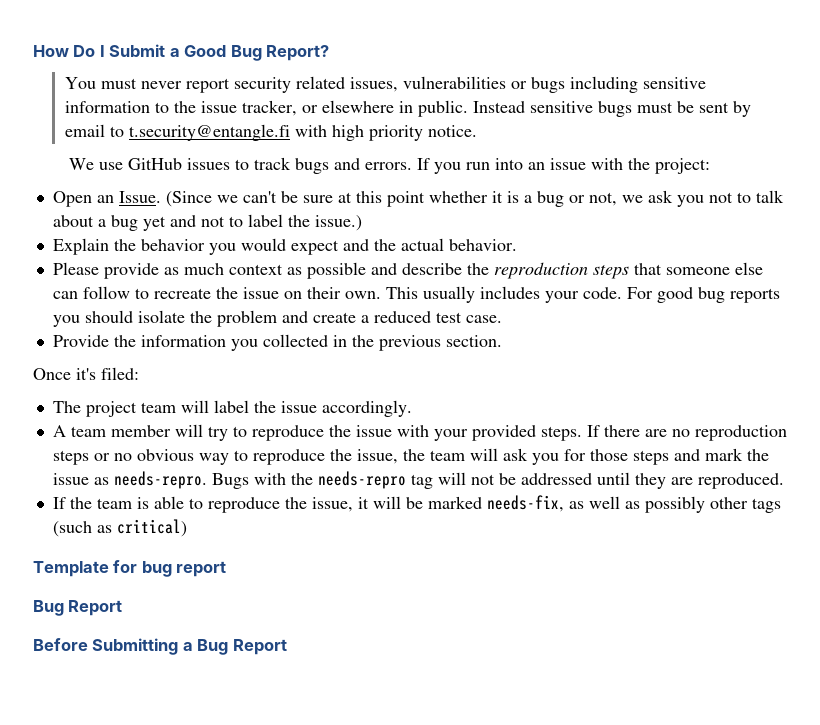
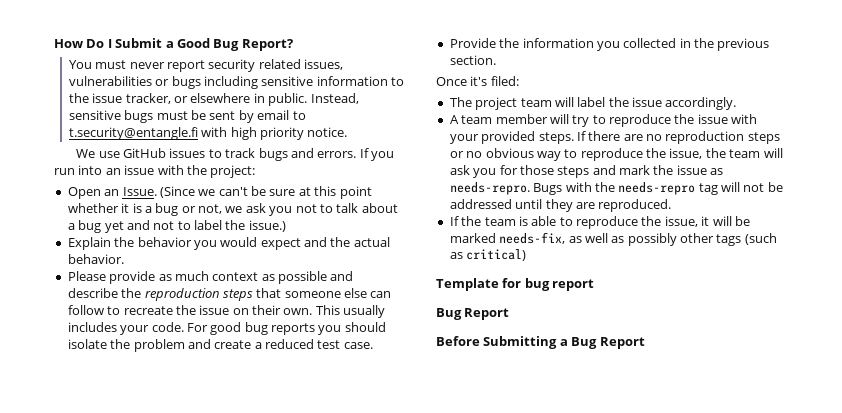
[473,101,526,113] Instead -> [310,93,359,104] Instead,

